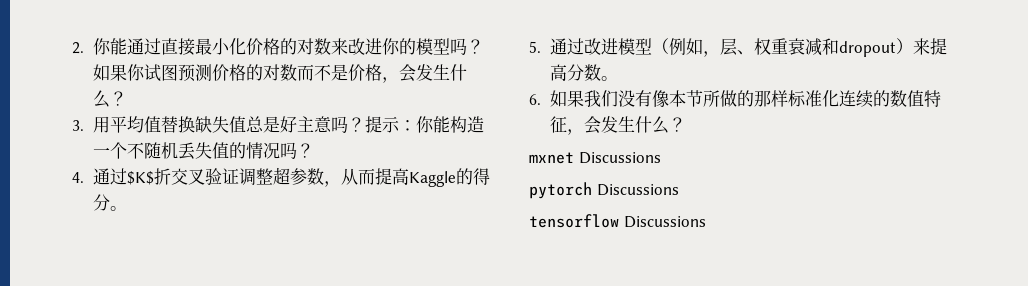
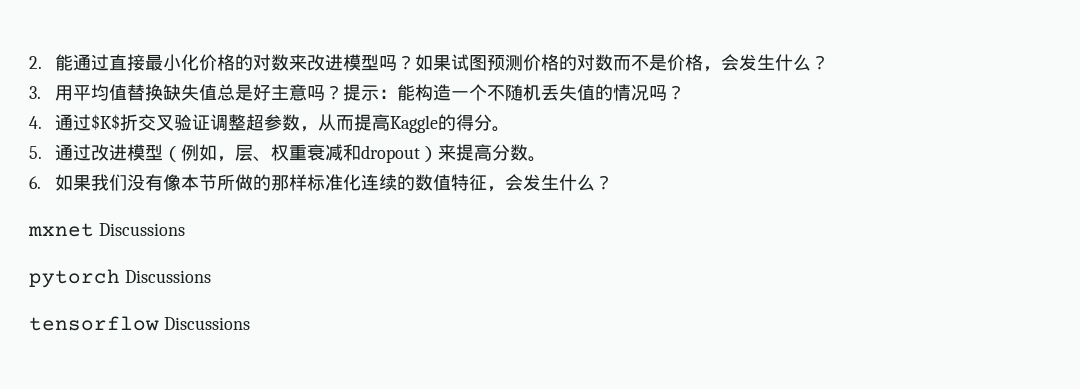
[92,38,111,55] 你 -> (42, 62) none
[381,38,416,55] 你的 -> (343, 62) none
[126,64,145,81] 你 -> (451, 63) none
[415,116,434,133] 你 -> (397, 94) none

